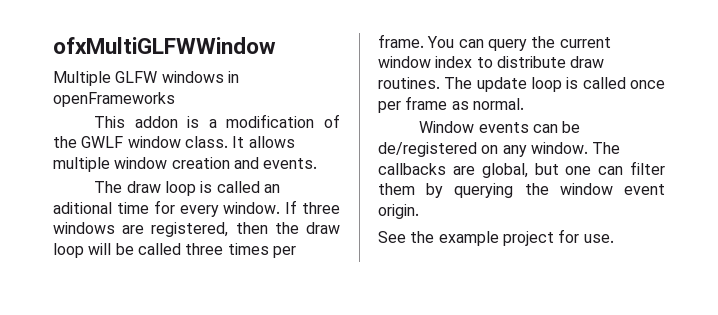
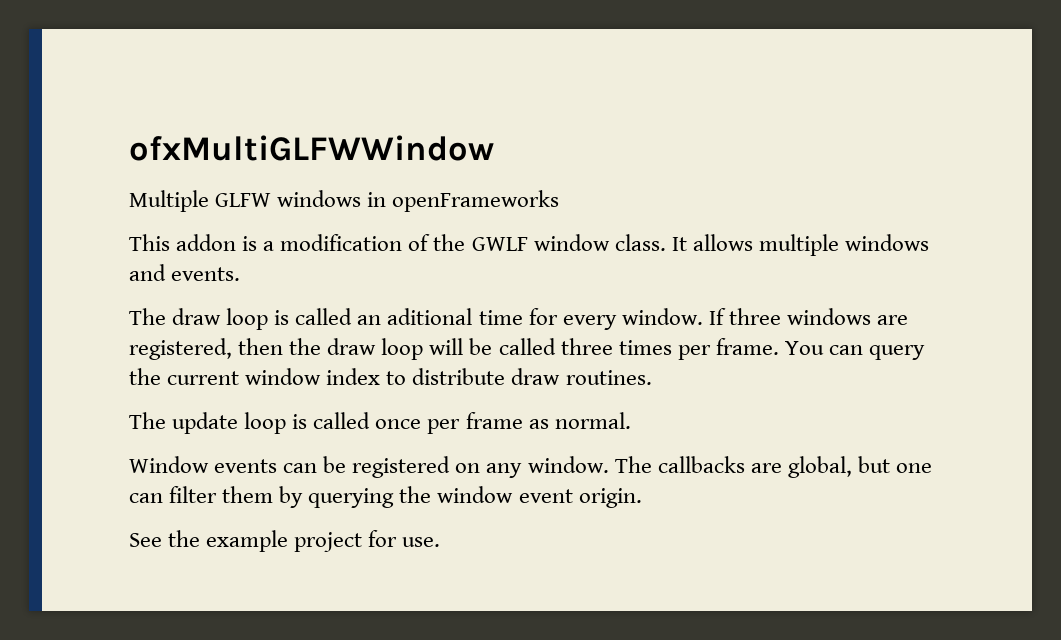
[114,157,230,169] window creation -> [844,234,929,251] windows
(440, 83) none -> (652, 377) //
[378,142,477,157] de/registered -> [352,456,451,478] registered

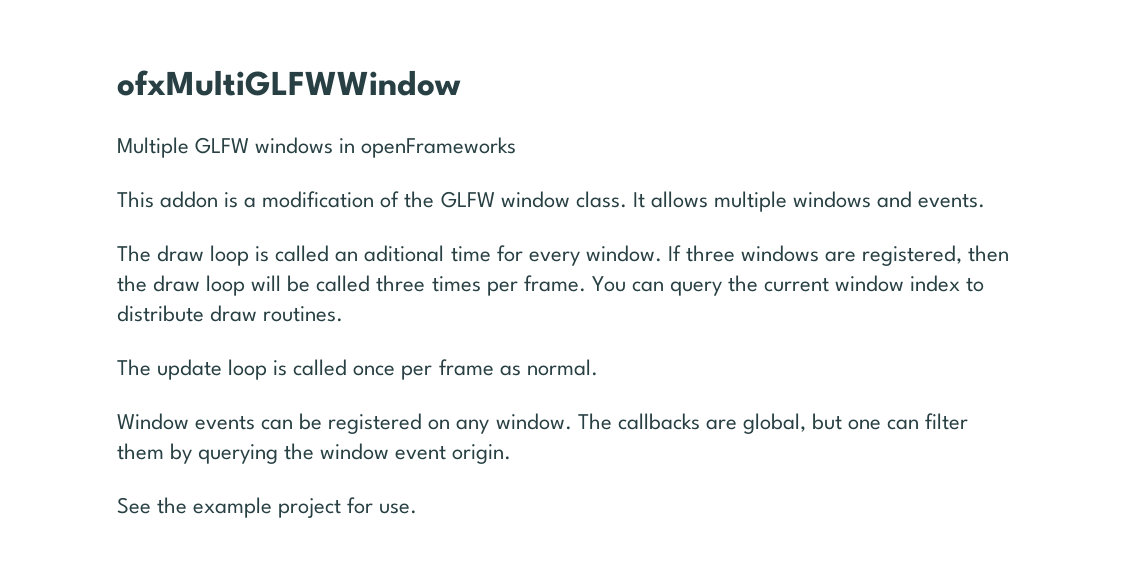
[471,237,528,251] GWLF -> [440,191,495,208] GLFW

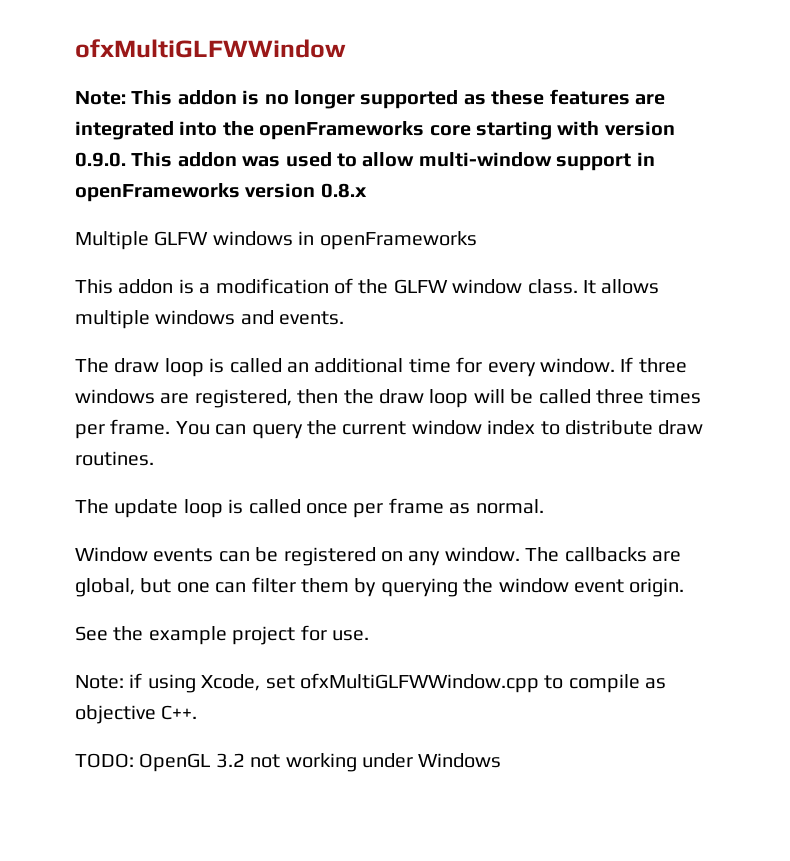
(461, 83) none -> [75,89,665,109] [75,121,675,140] [75,152,655,171] [75,183,367,202] // Note: This addon is no longer supported as these features are integrated into the openFrameworks core starting with version 0.9.0. This addon was used to allow multi-window support in openFrameworks version 0.8.x
[364,245,445,262] aditional -> [314,358,404,373] additional
(418, 508) none -> [75,673,667,693] [75,705,198,724] [75,753,502,772] // Note: if using Xcode, set ofxMultiGLFWWindow.cpp to compile as objective C++. // TODO: OpenGL 3.2 not working under Windows

